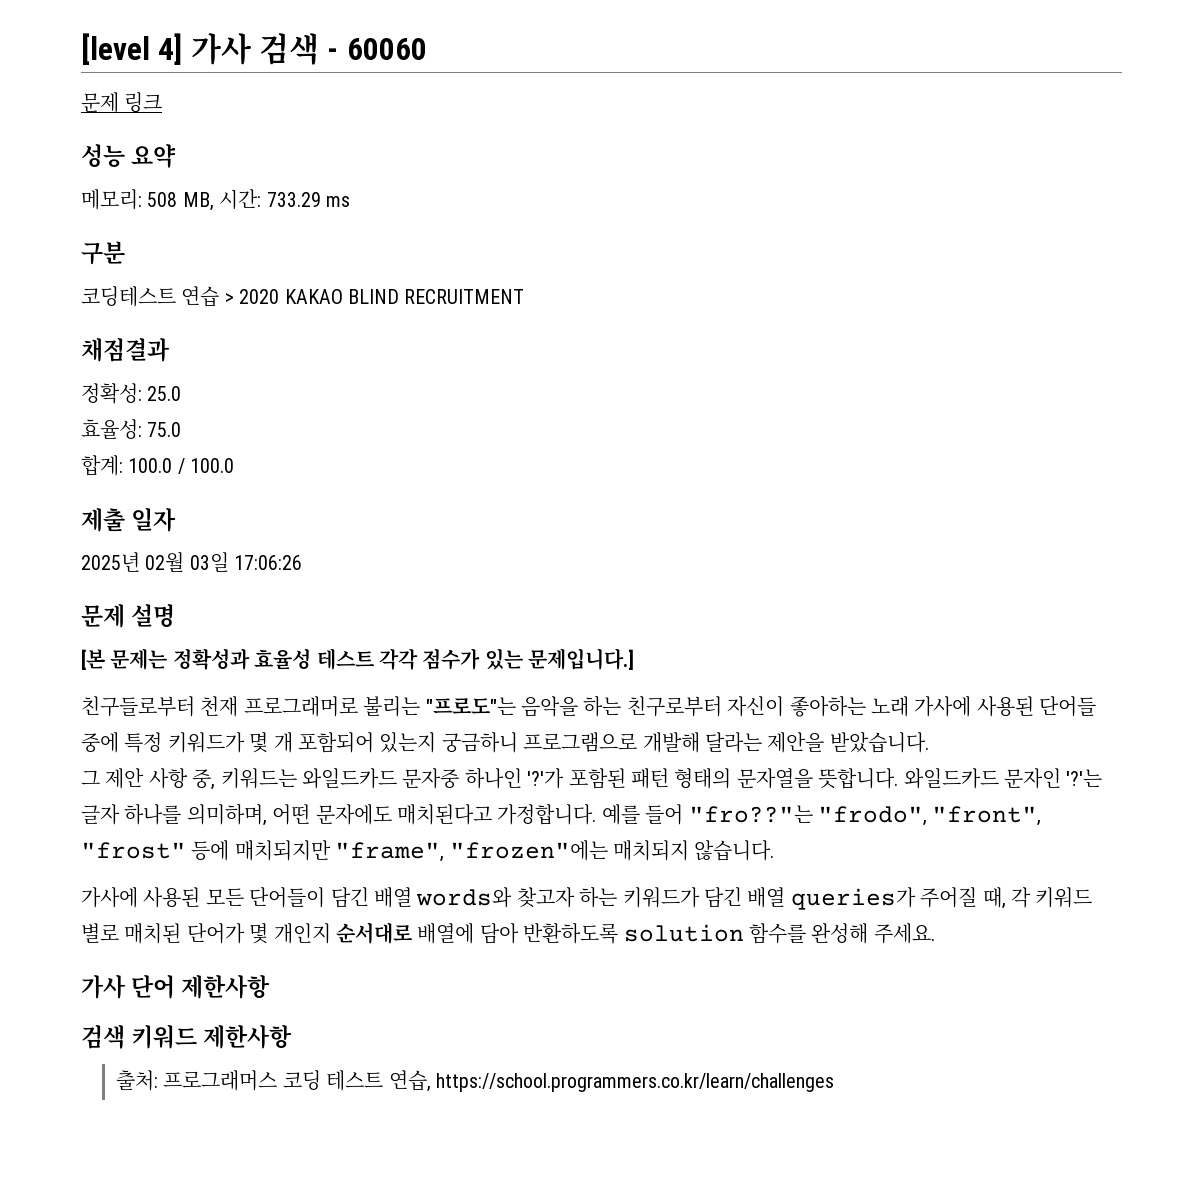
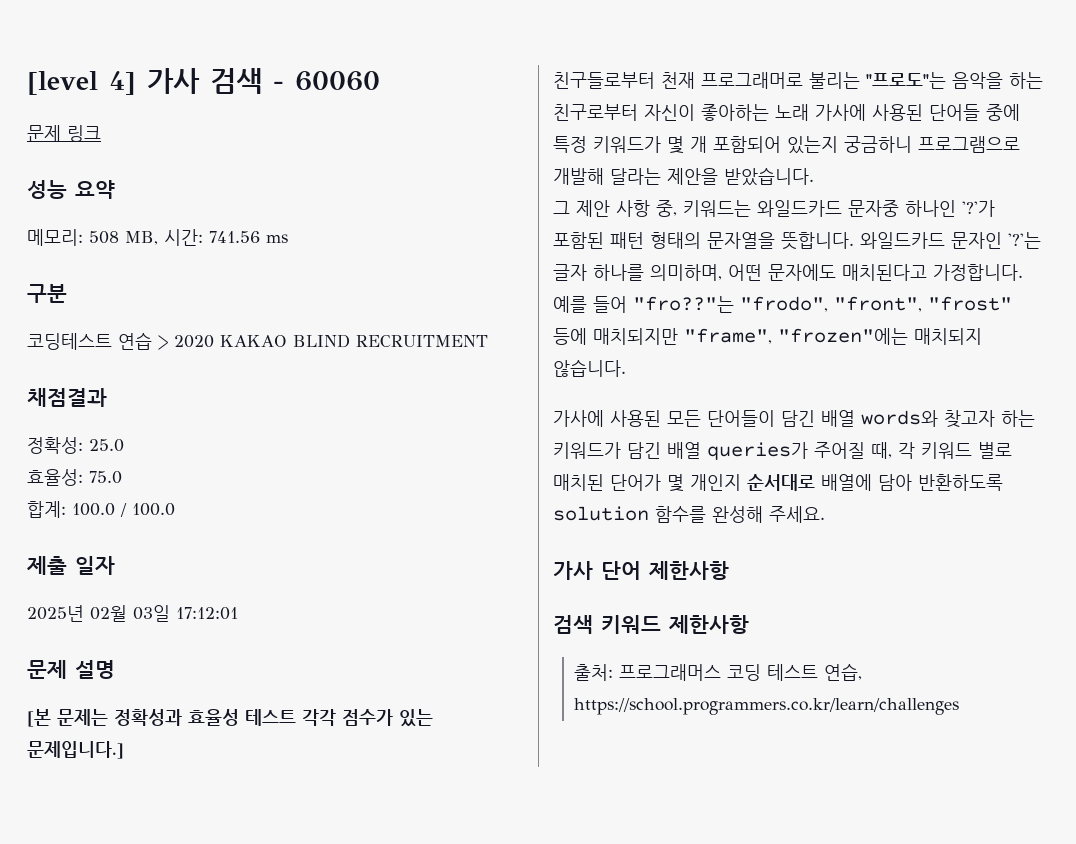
[266,192,321,207] 733.29 -> [209,231,260,243] 741.56
[234,555,303,570] 17:06:26 -> [176,607,238,620] 17:12:01

